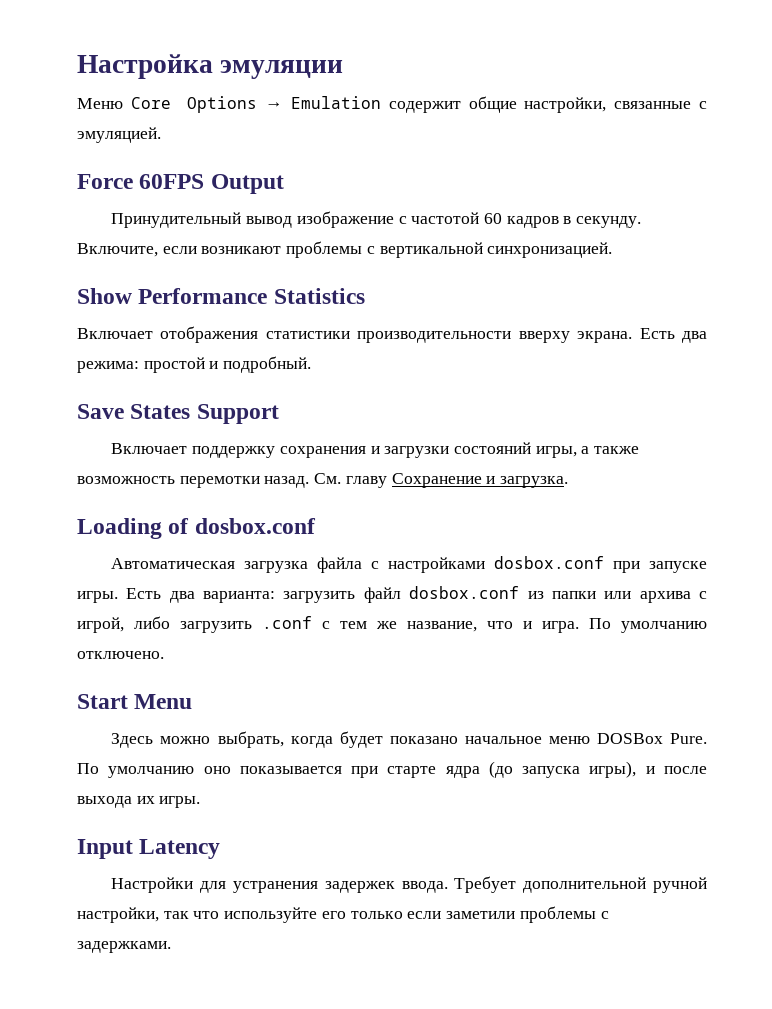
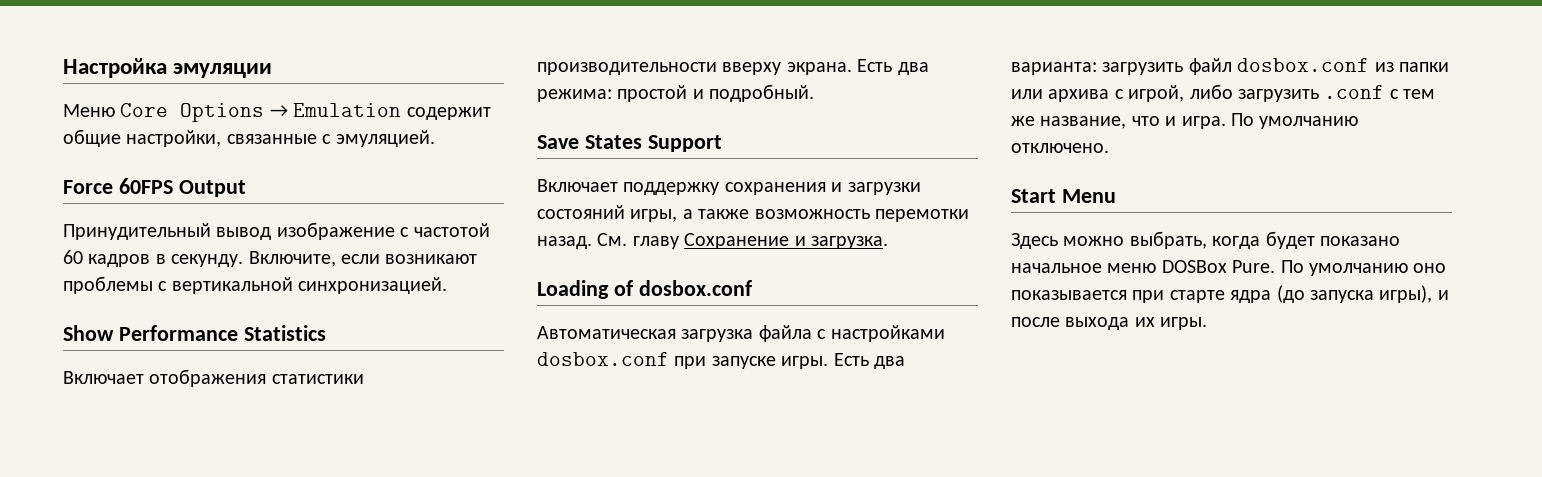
[77,839,221,859] [111,876,707,893] [77,906,609,923] [77,941,171,953] // Input Latency // Настройки для устранения задержек ввода. Требует дополнительной ручной настройки, так что используйте его только если заметили проблемы с задержками. -> (1208, 323) none

